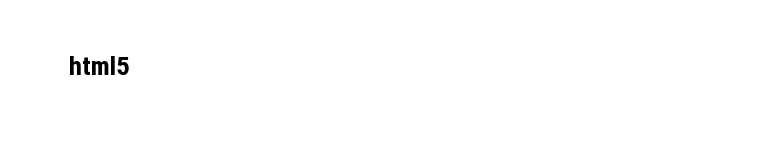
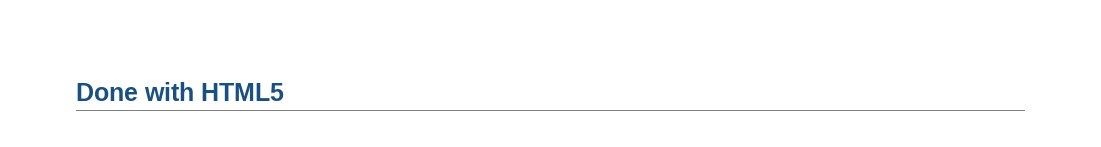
[69,56,129,75] html5 -> [76,82,284,101] Done with HTML5

